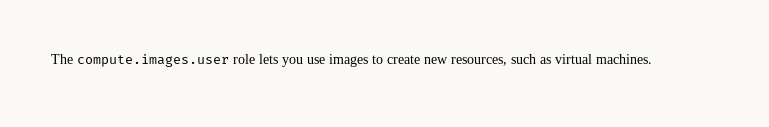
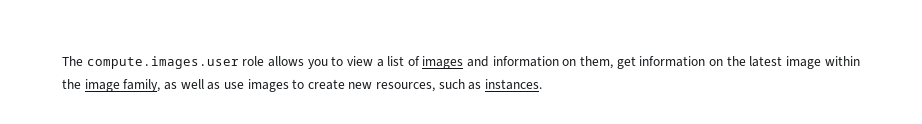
[259,54,303,67] lets you -> [267,56,860,69] [62,79,221,92] allows you to view a list of images and information on them, get information on the latest image within the image family, as well as
[555,54,652,64] virtual machines. -> [485,79,543,90] instances.

